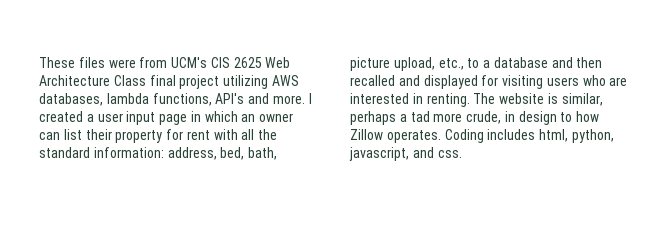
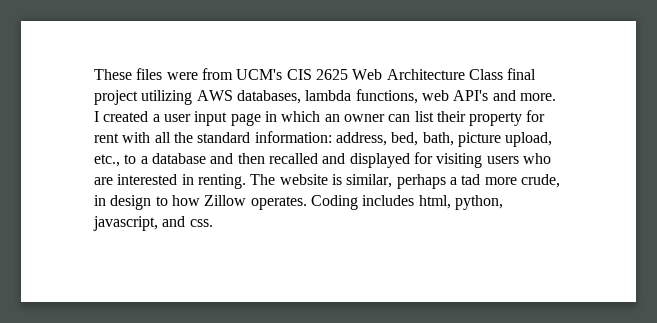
(212, 99) none -> [421,90,449,101] web

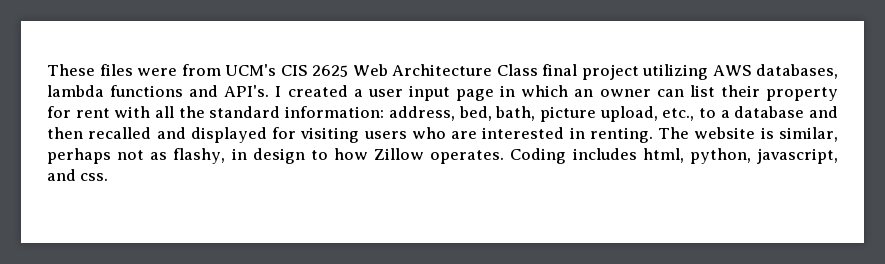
[355,89,556,104] functions, web API's and more. -> [110,85,270,97] functions and API's.
[449,174,560,188] a tad more crude, -> [117,148,226,164] not as flashy,

